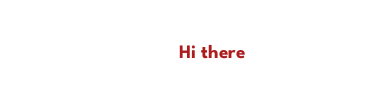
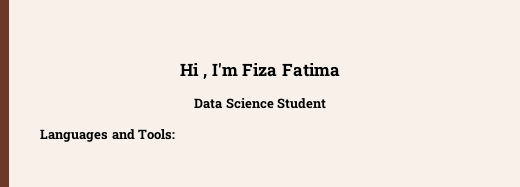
[201,44,246,59] there -> [202,63,340,80] [193,98,327,109] [40,129,176,142] , I'm Fiza Fatima // Data Science Student // Languages and Tools:

